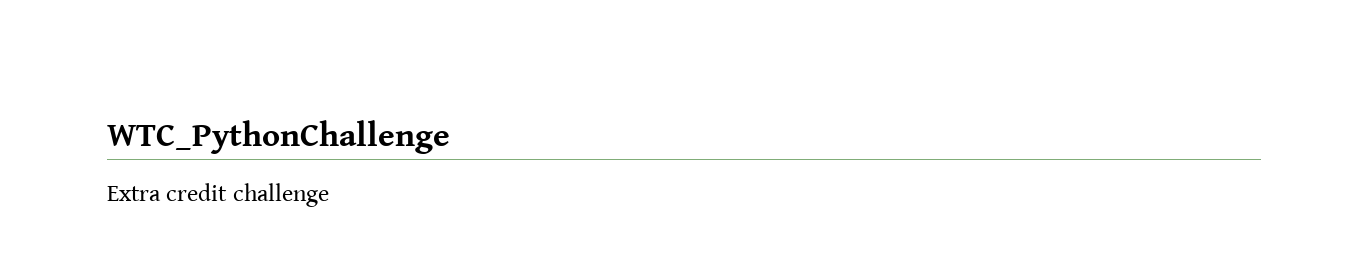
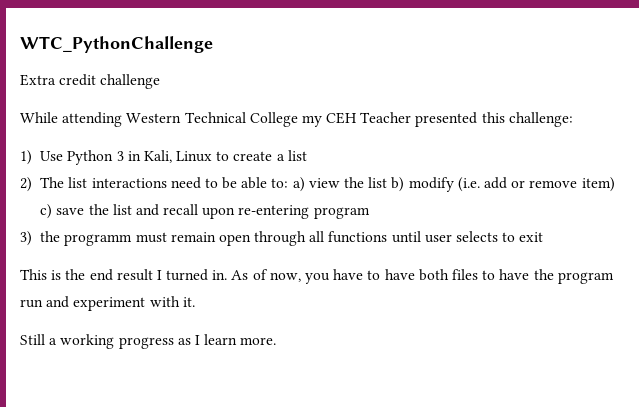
(329, 195) none -> [20,112,573,127] [20,150,307,165] [20,177,615,192] [40,204,370,219] [20,231,544,246] [20,269,614,284] [20,296,195,311] [20,334,277,349] // While attending Western Technical College my CEH Teacher presented this challenge: // 1) Use Python 3 in Kali, Linux to create a list // 2) The list interactions need to be able to: a) view the list b) modify (i.e. add or remove item) c) save the list and recall upon re-entering program // 3) the programm must remain open through all functions until user selects to exit // This is the end result I turned in. As of now, you have to have both files to have the program run and experiment with it. // Still a working progress as I learn more.

